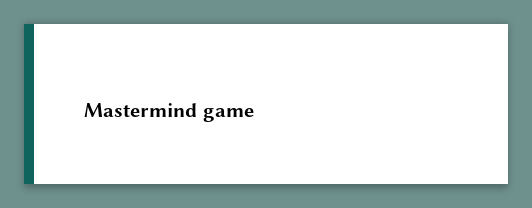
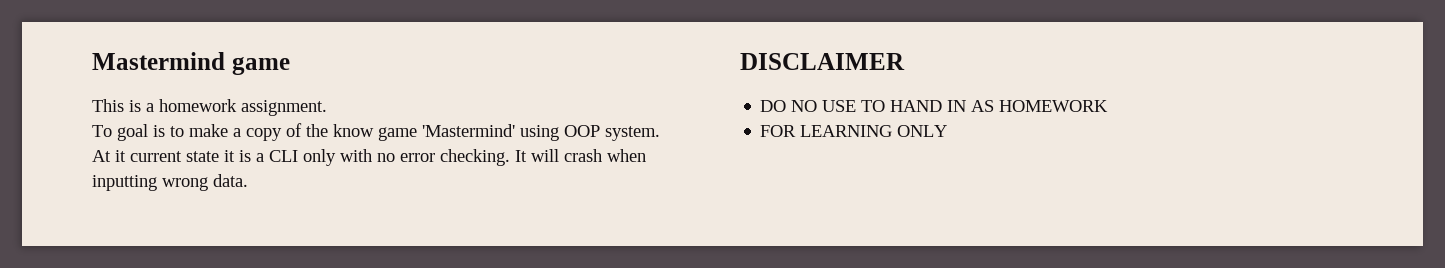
(254, 115) none -> [92,99,327,116] [92,123,660,141] [92,149,646,166] [92,174,248,191] [740,53,905,70] [760,100,1109,112] [760,125,948,137] // This is a homework assignment. // To goal is to make a copy of the know game 'Mastermind' using OOP system. // At it current state it is a CLI only with no error checking. It will crash when inputting wrong data. // DISCLAIMER // DO NO USE TO HAND IN AS HOMEWORK // FOR LEARNING ONLY

